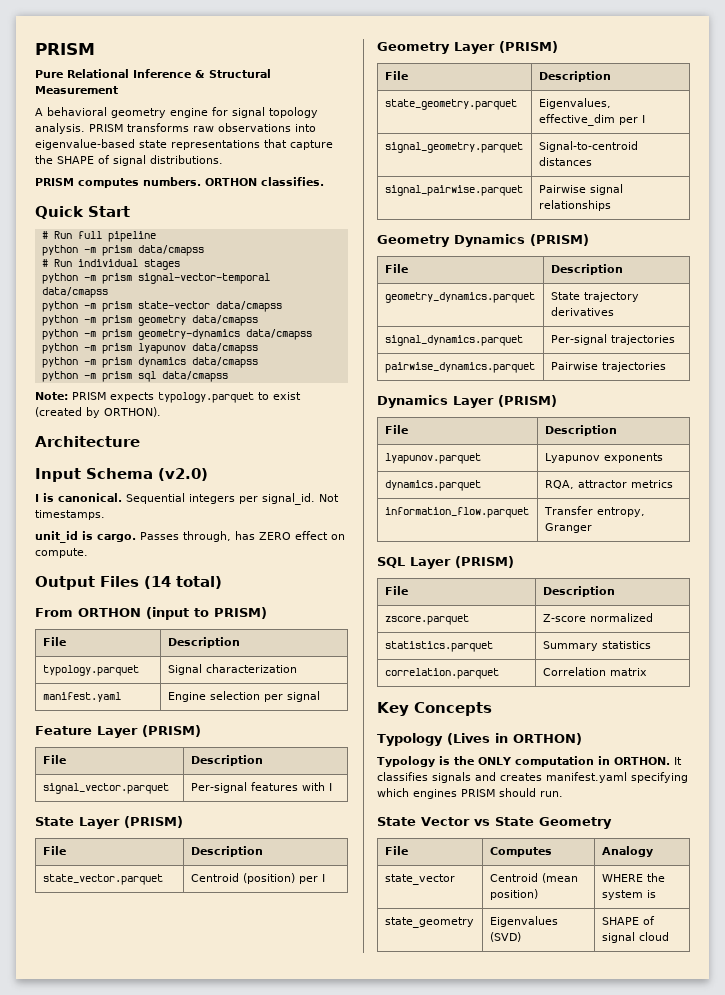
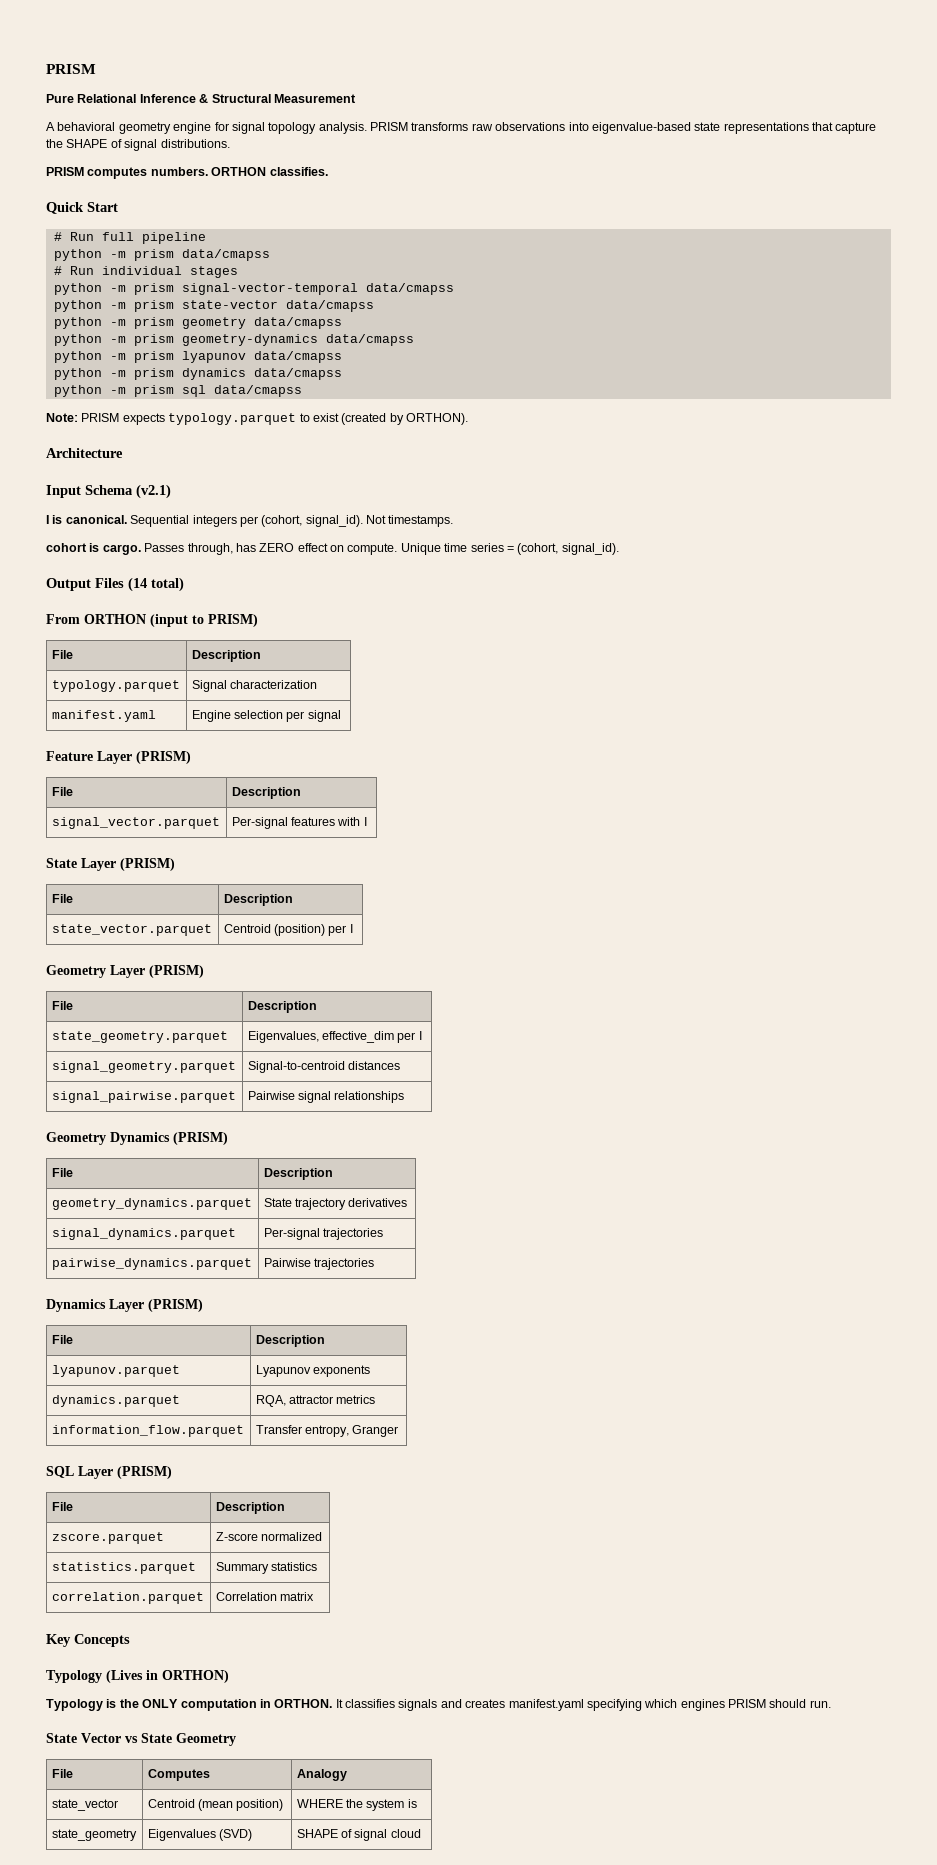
[158,468,208,481] (v2.0) -> [136,484,171,499] (v2.1)
[262,493,315,505] signal_id. -> [261,515,363,527] (cohort, signal_id).
[35,531,78,543] unit_id -> [46,543,87,552] cohort
(88, 553) none -> [400,543,619,555] Unique time series = (cohort, signal_id).

